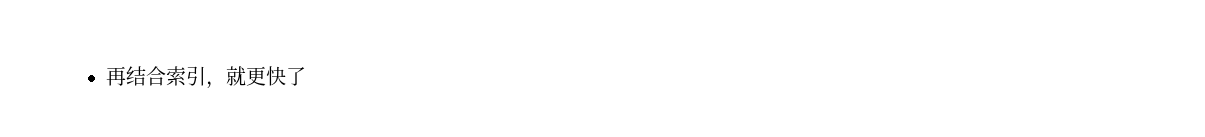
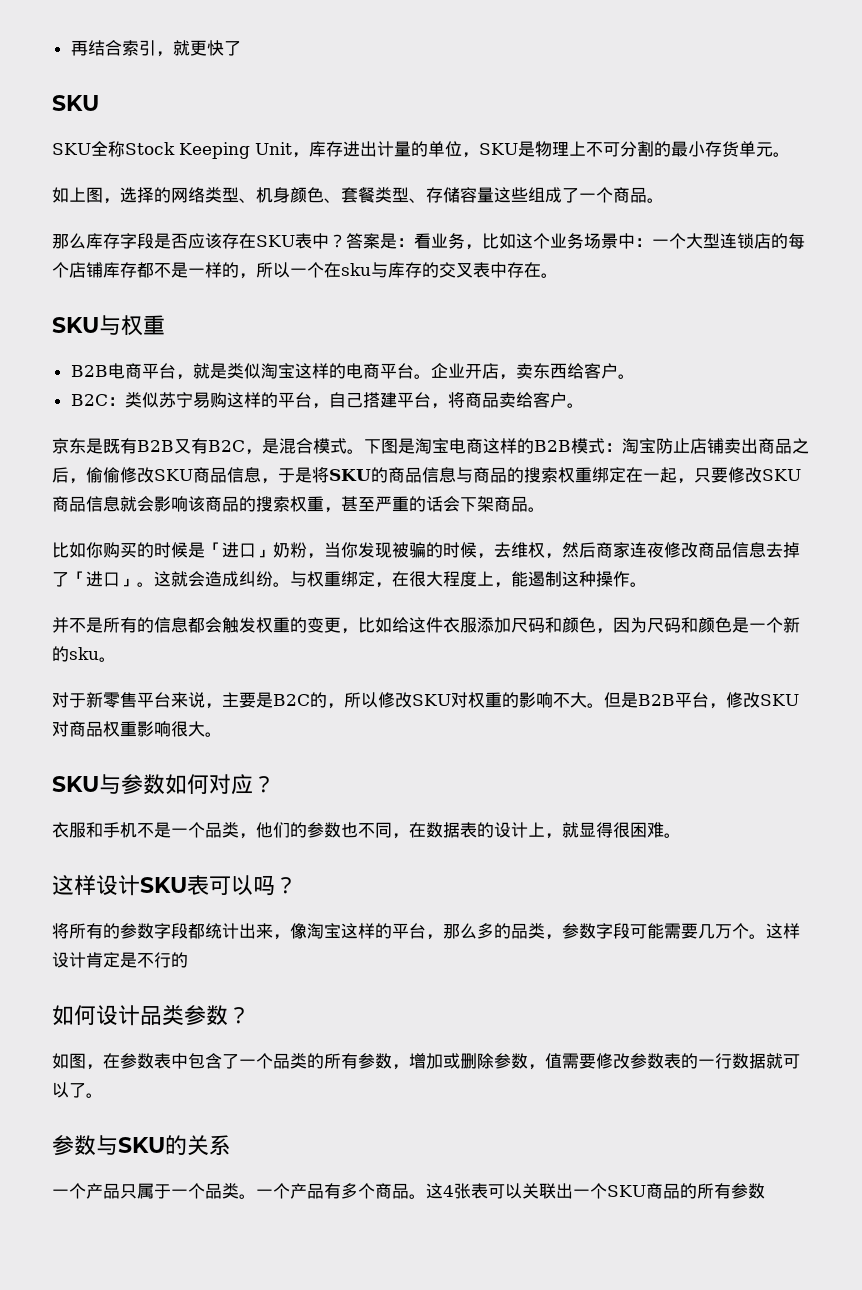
(306, 76) none -> [52,95,99,111] [52,141,790,159] [52,187,664,204] [52,233,805,250] [52,262,558,279] [52,315,165,336] [70,363,635,380] [70,392,584,409] [52,438,809,455] [52,467,801,484] [52,496,545,513] [52,542,800,559] [52,571,647,588] [52,617,800,634] [52,646,116,662] [52,692,799,709] [52,721,222,737] [52,774,275,795] [52,822,681,839] [52,875,297,896] [52,923,800,940] [52,952,188,968] [52,1005,250,1026] [52,1053,800,1070] [52,1082,103,1098] [52,1135,231,1156] [52,1183,765,1199] // SKU // SKU全称Stock Keeping Unit，库存进出计量的单位，SKU是物理上不可分割的最小存货单元。 // 如上图，选择的网络类型、机身颜色、套餐类型、存储容量这些组成了一个商品。 // 那么库存字段是否应该存在SKU表中？答案是：看业务，比如这个业务场景中：一个大型连锁店的每个店铺库存都不是一样的，所以一个在sku与库存的交叉表中存在。 // SKU与权重 // B2B电商平台，就是类似淘宝这样的电商平台。企业开店，卖东西给客户。 // B2C：类似苏宁易购这样的平台，自己搭建平台，将商品卖给客户。 // 京东是既有B2B又有B2C，是混合模式。下图是淘宝电商这样的B2B模式：淘宝防止店铺卖出商品之后，偷偷修改SKU商品信息，于是将SKU的商品信息与商品的搜索权重绑定在一起，只要修改SKU商品信息就会影响该商品的搜索权重，甚至严重的话会下架商品。 // 比如你购买的时候是「进口」奶粉，当你发现被骗的时候，去维权，然后商家连夜修改商品信息去掉了「进口」。这就会造成纠纷。与权重绑定，在很大程度上，能遏制这种操作。 // 并不是所有的信息都会触发权重的变更，比如给这件衣服添加尺码和颜色，因为尺码和颜色是一个新的sku。 // 对于新零售平台来说，主要是B2C的，所以修改SKU对权重的影响不大。但是B2B平台，修改SKU对商品权重影响很大。 // SKU与参数如何对应？ // 衣服和手机不是一个品类，他们的参数也不同，在数据表的设计上，就显得很困难。 // 这样设计SKU表可以吗？ // 将所有的参数字段都统计出来，像淘宝这样的平台，那么多的品类，参数字段可能需要几万个。这样设计肯定是不行的 // 如何设计品类参数？ // 如图，在参数表中包含了一个品类的所有参数，增加或删除参数，值需要修改参数表的一行数据就可以了。 // 参数与SKU的关系 // 一个产品只属于一个品类。一个产品有多个商品。这4张表可以关联出一个SKU商品的所有参数

